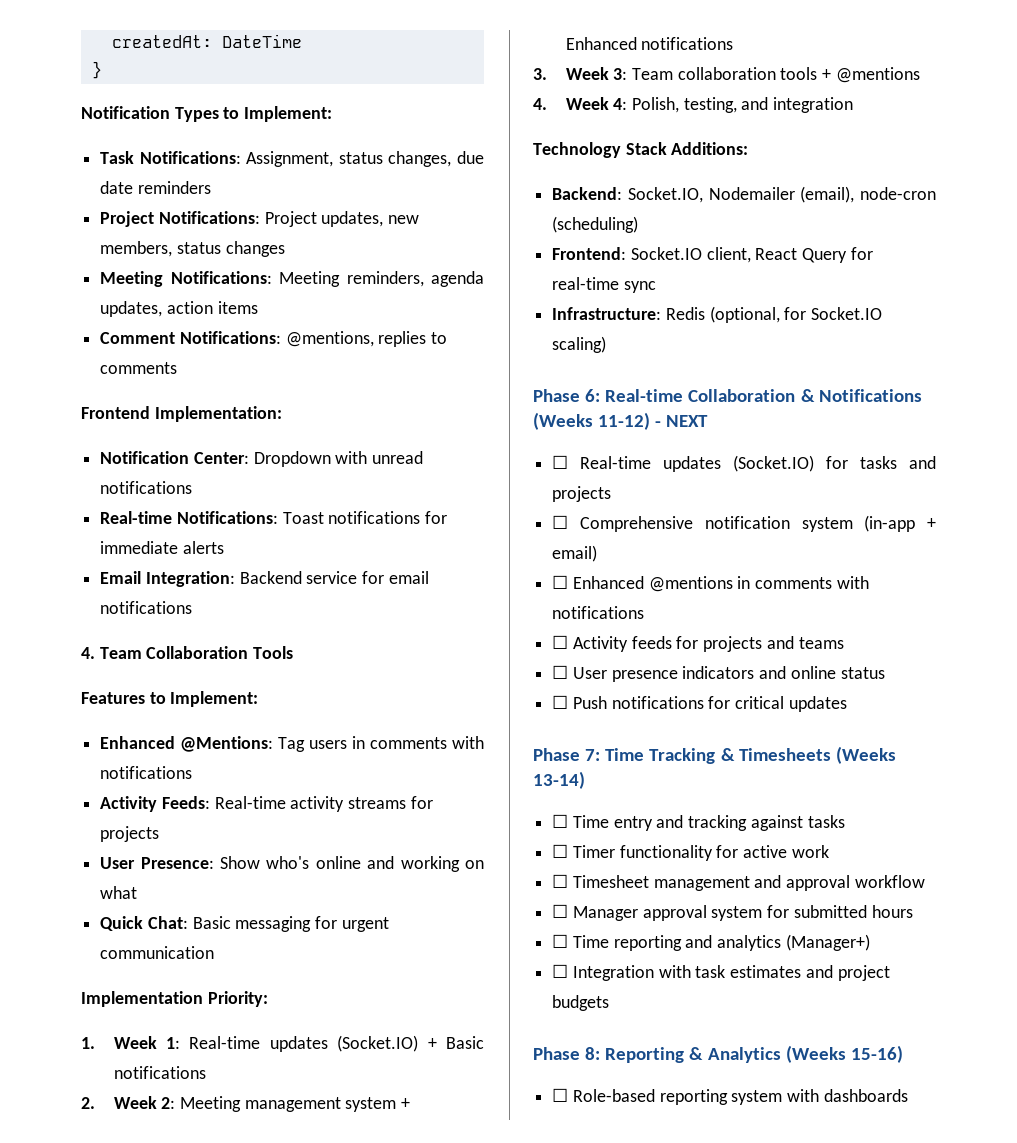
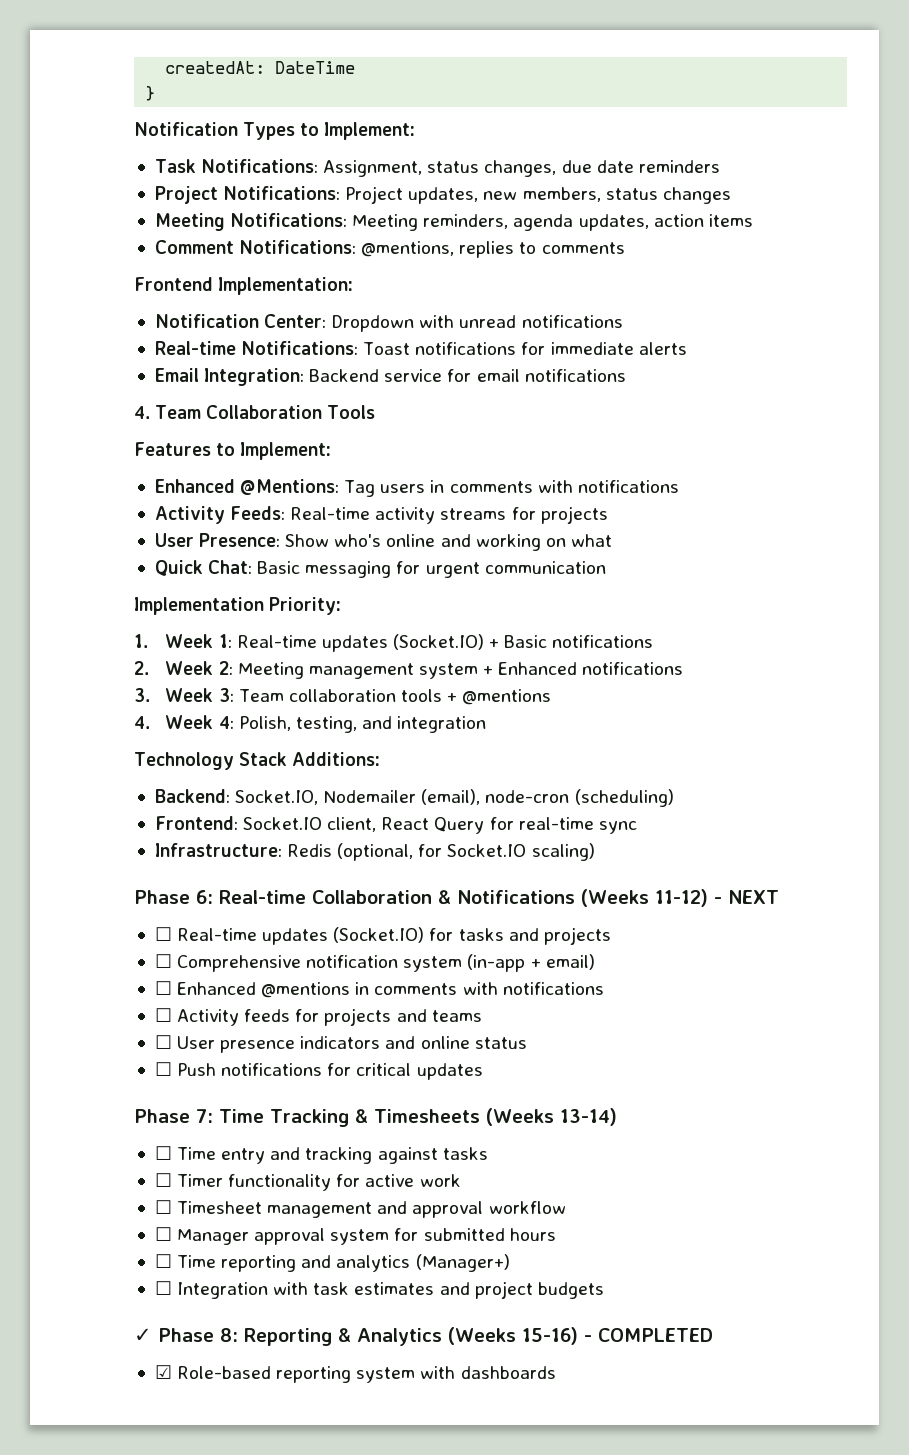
(610, 1003) none -> [134,1328,152,1342] ✓
[552,1088,569,1102] // ☐ -> [583,1328,713,1342] [154,1365,172,1379] - COMPLETED // ☑

